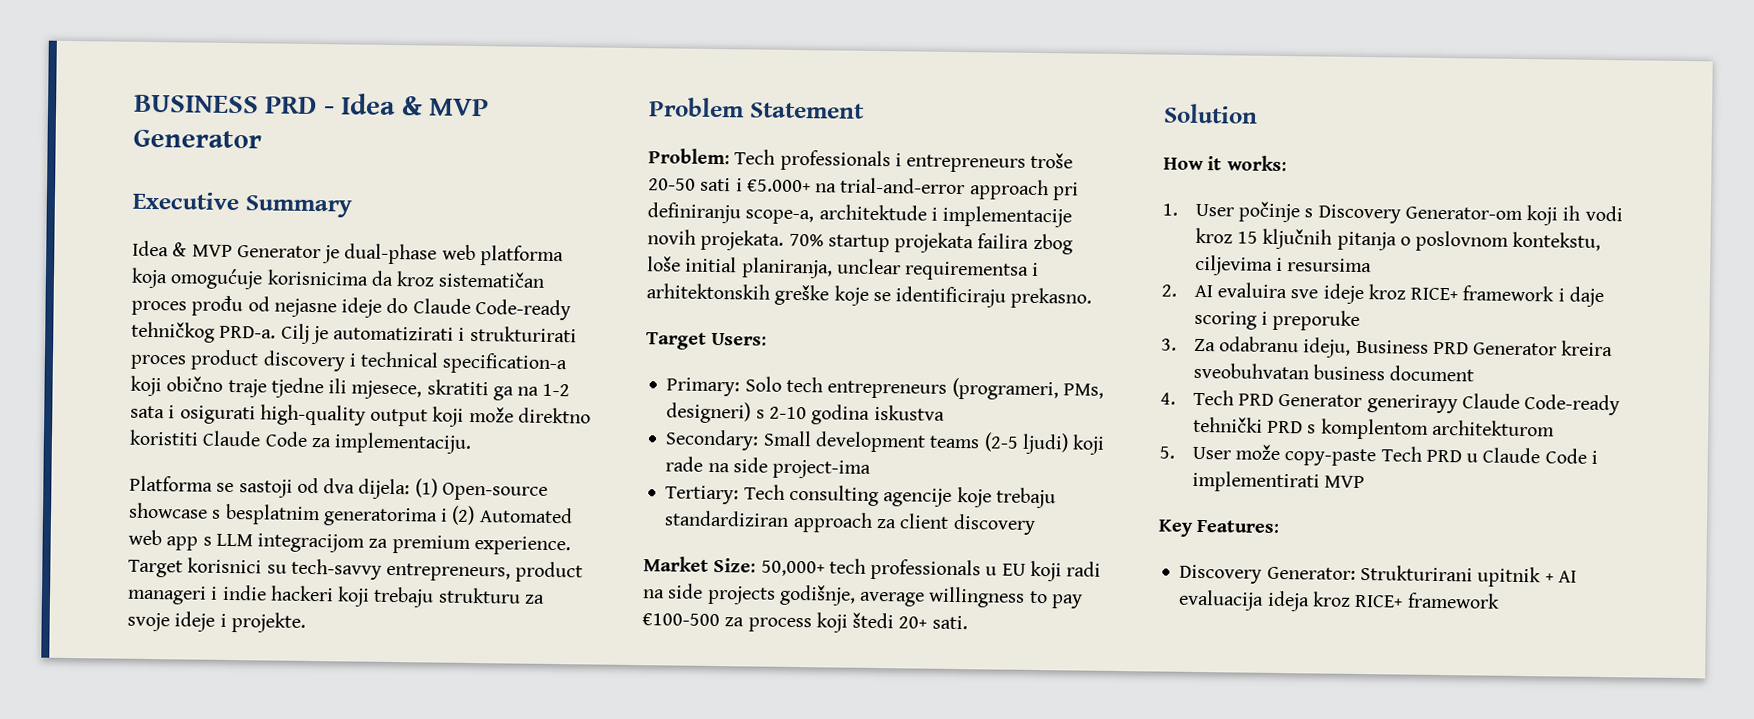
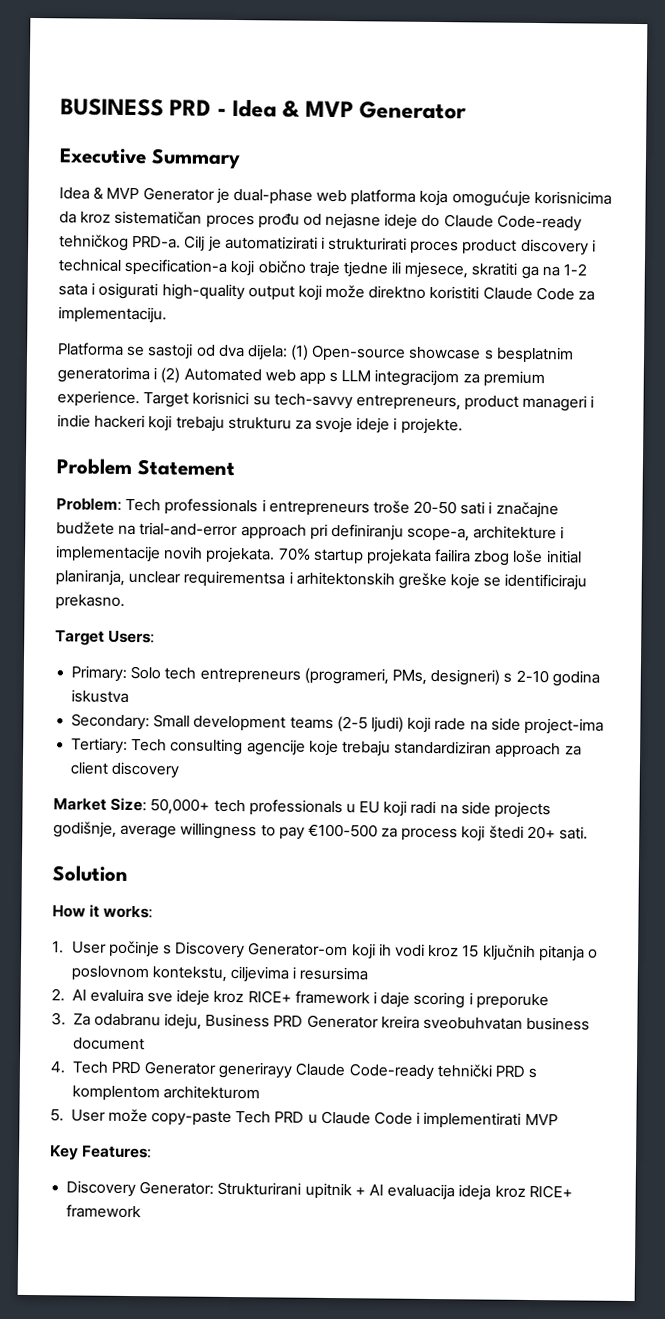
[746,179,811,193] €5.000+ -> [495,501,559,519] [56,521,115,535] značajne budžete
[818,204,927,221] architektude -> [473,525,558,540] architekture

